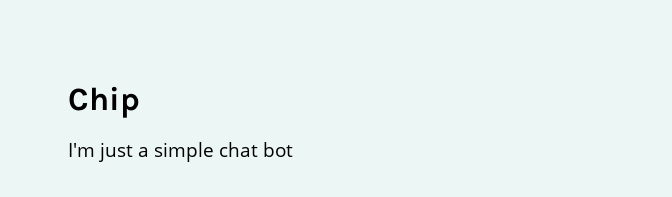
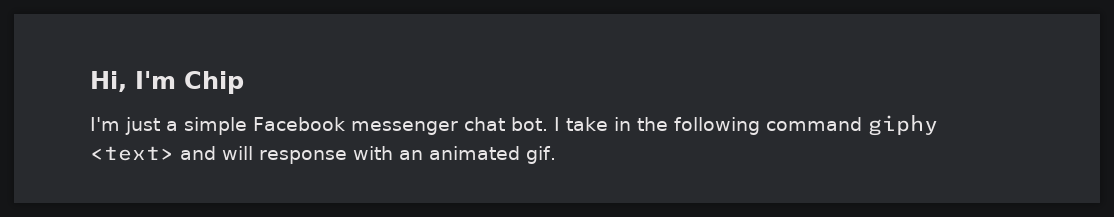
(68, 102) none -> [90,71,176,92] Hi, I'm
[219,142,293,157] chat bot -> [253,115,938,136] [90,146,556,164] Facebook messenger chat bot. I take in the following command giphy <text> and will response with an animated gif.

